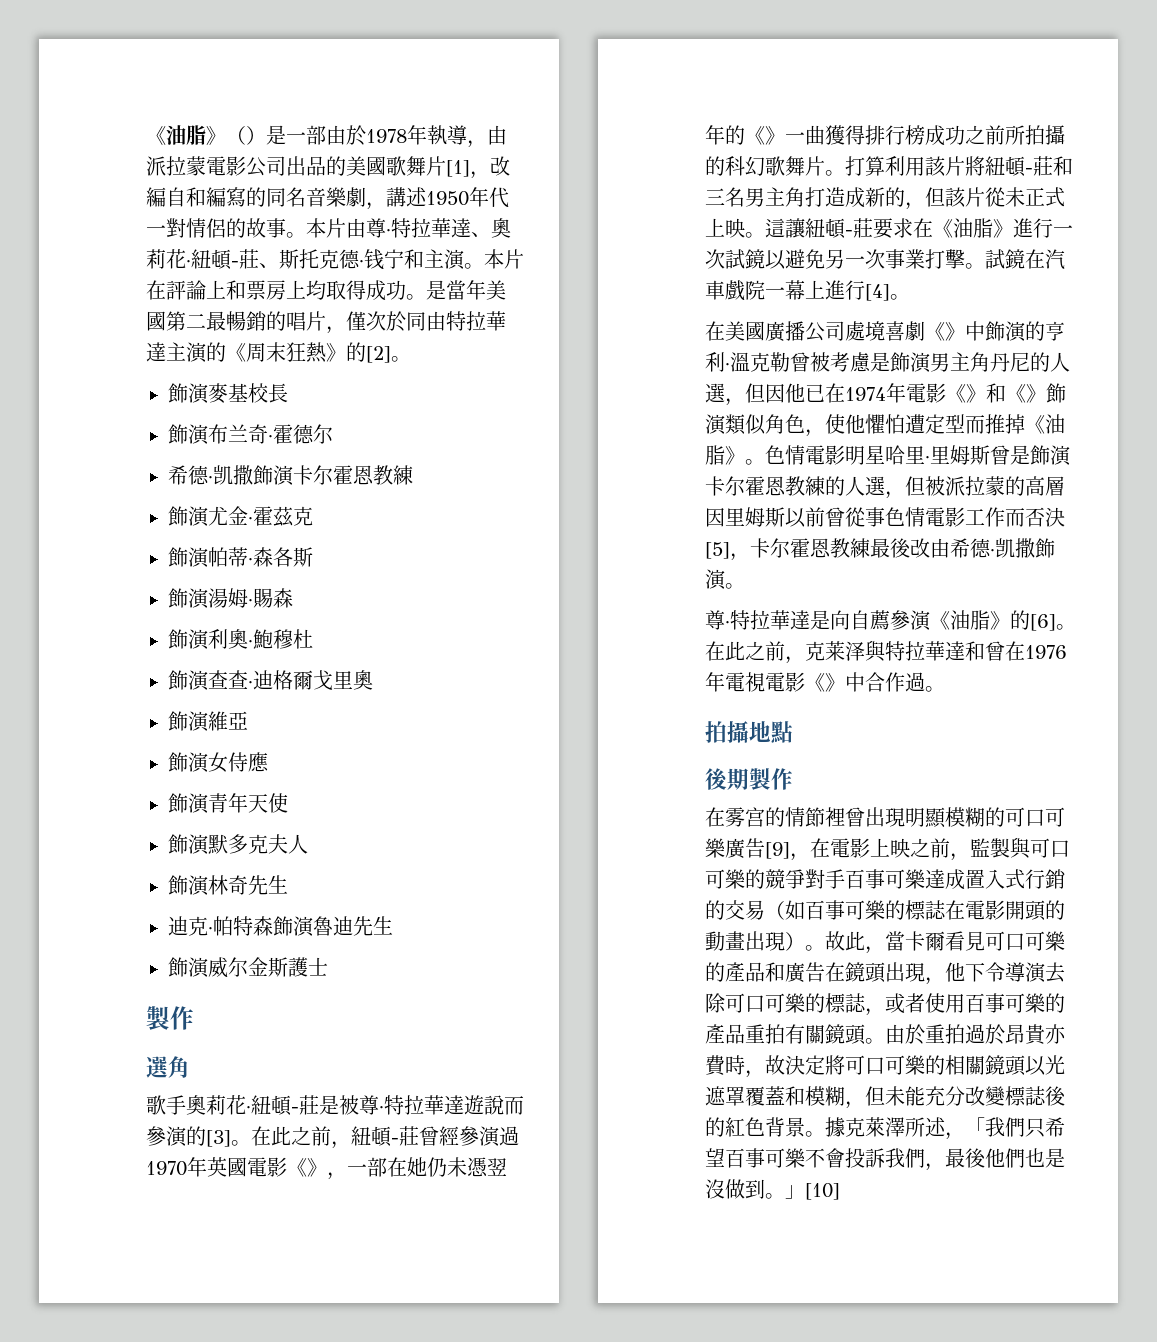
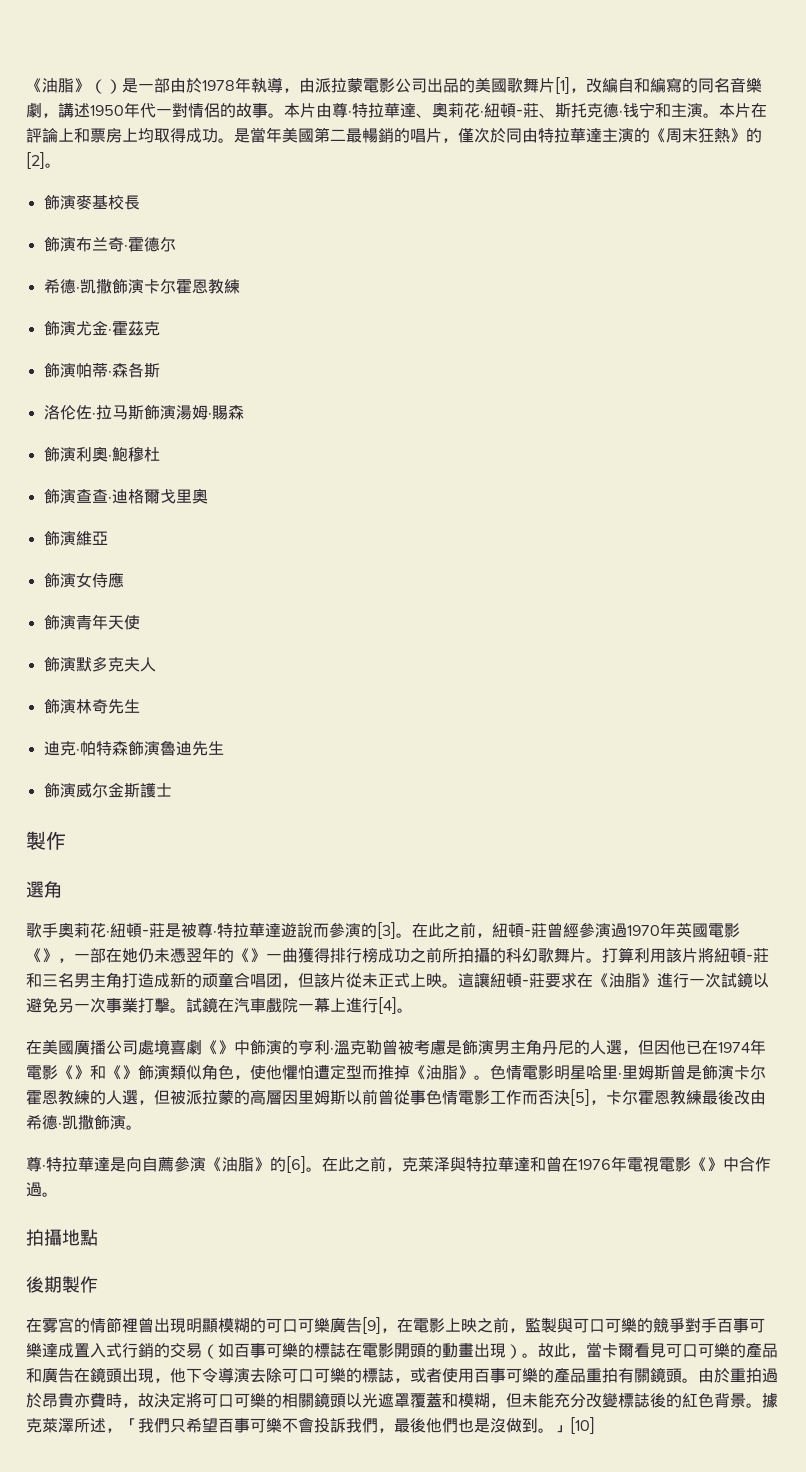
(313, 557) none -> [43,405,144,420] 洛伦佐·拉马斯
(905, 197) none -> [202,972,282,988] 顽童合唱团

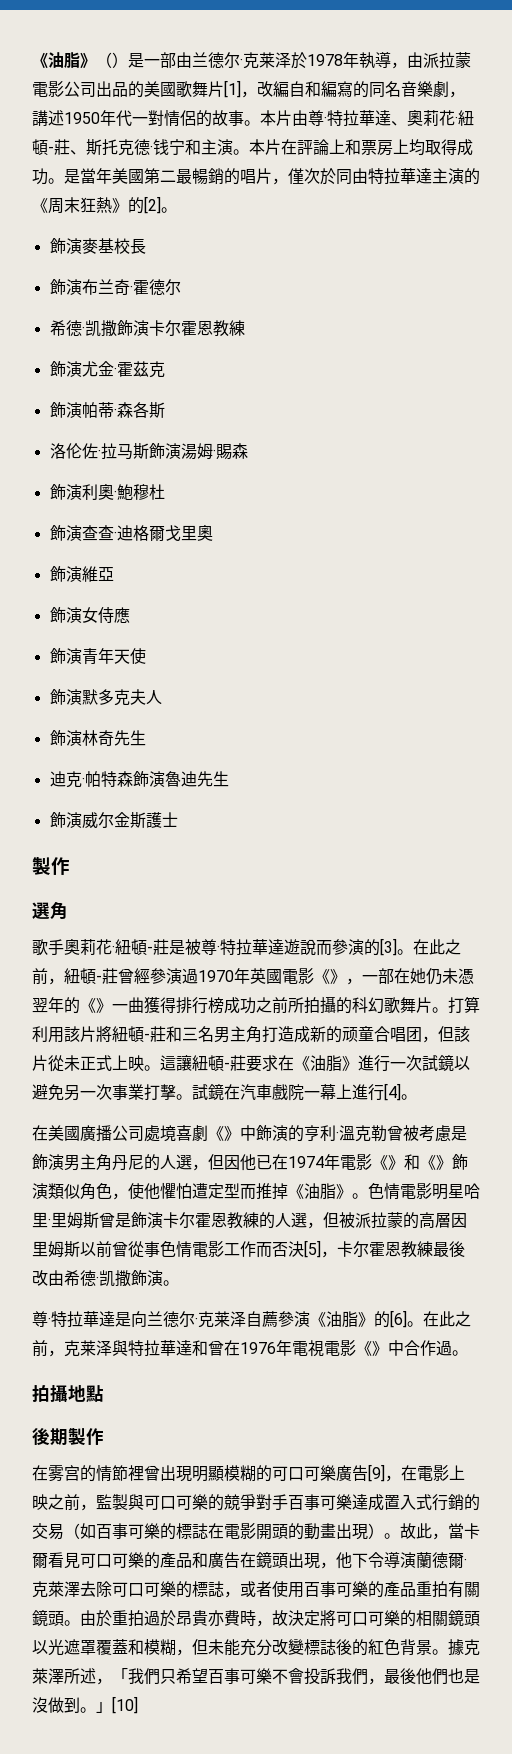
(186, 85) none -> [192,52,291,69] 兰德尔·克莱泽
(142, 1164) none -> [147,1311,246,1328] 兰德尔·克莱泽
(250, 1375) none -> [416,1552,467,1569] [32,1581,80,1598] 蘭德爾·克萊澤

